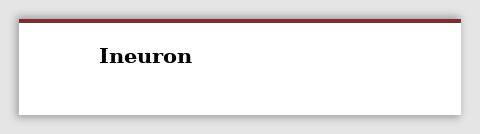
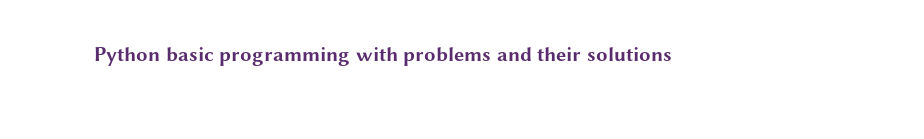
[99,48,192,63] Ineuron -> [94,47,672,66] Python basic programming with problems and their solutions

